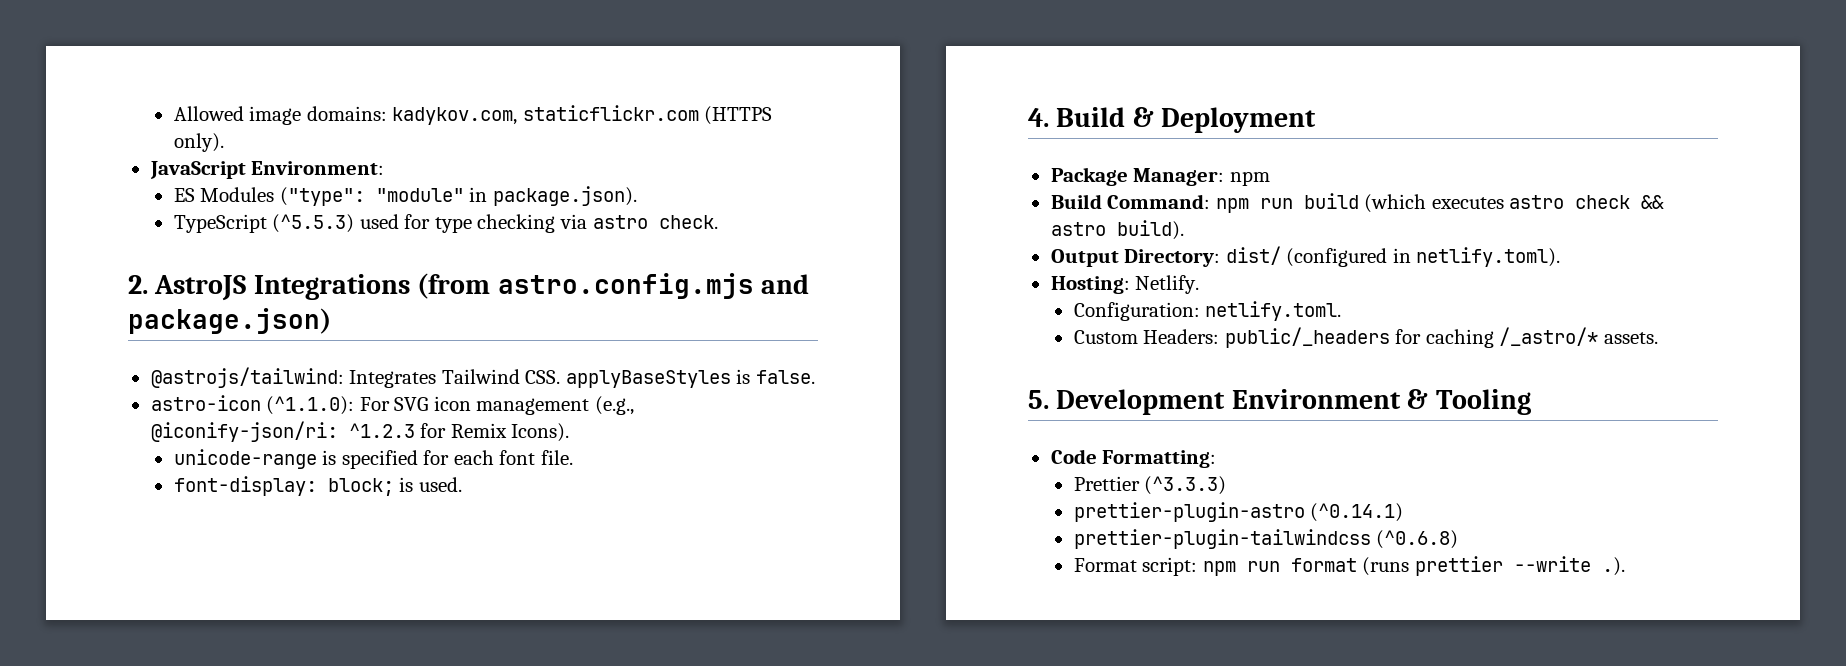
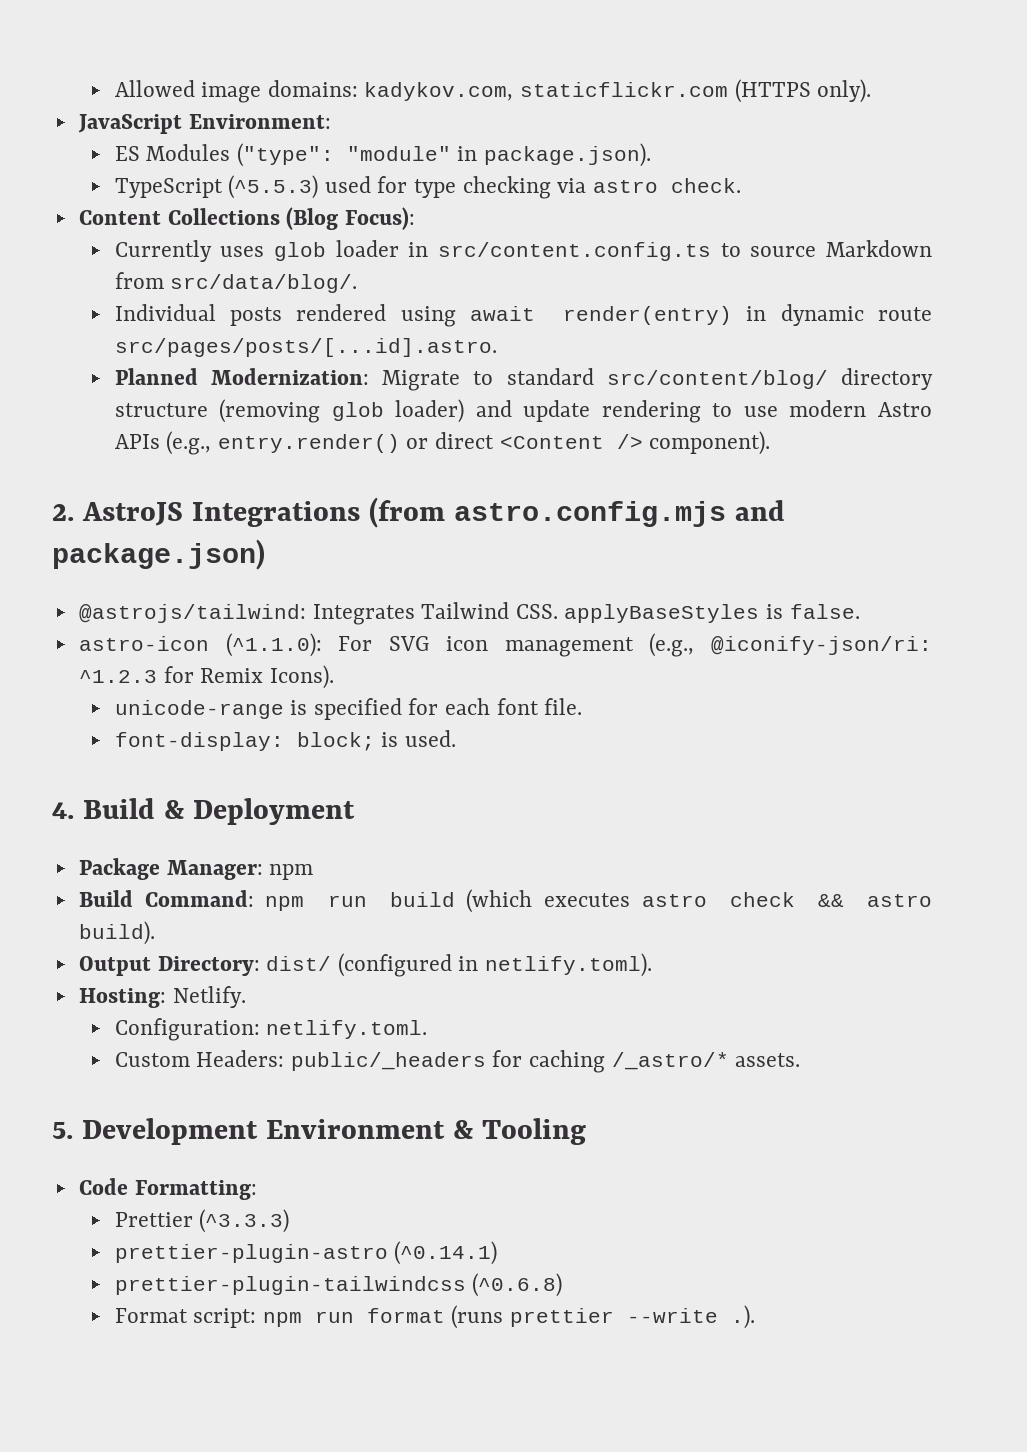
(718, 222) none -> [78,207,415,230] [114,240,933,262] [114,272,358,293] [114,304,932,327] [114,338,497,357] [114,368,933,391] [114,399,932,423] [114,431,771,455] // Content Collections (Blog Focus): // Currently uses glob loader in src/content.config.ts to source Markdown from src/data/blog/. // Individual posts rendered using await render(entry) in dynamic route src/pages/posts/[...id].astro. // Planned Modernization: Migrate to standard src/content/blog/ directory structure (removing glob loader) and update rendering to use modern Astro APIs (e.g., entry.render() or direct <Content /> component).

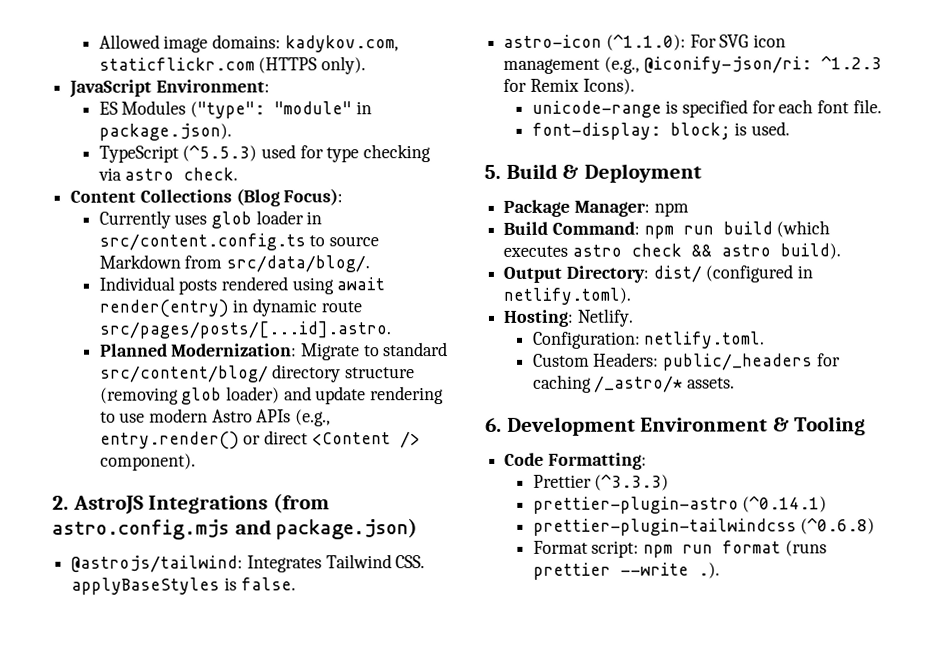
[52,802,74,819] 4. -> [484,164,501,179] 5.
[52,1122,73,1139] 5. -> [485,417,502,432] 6.

